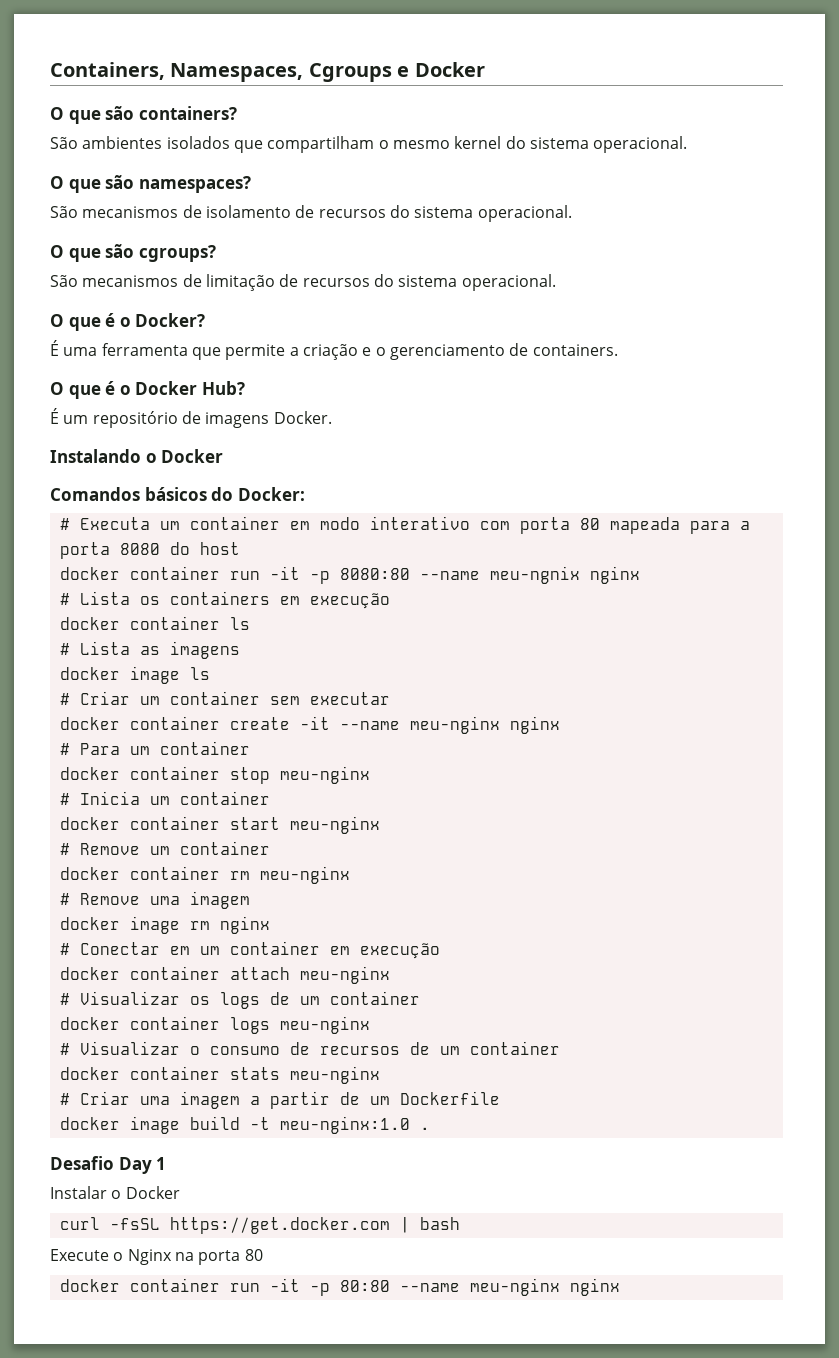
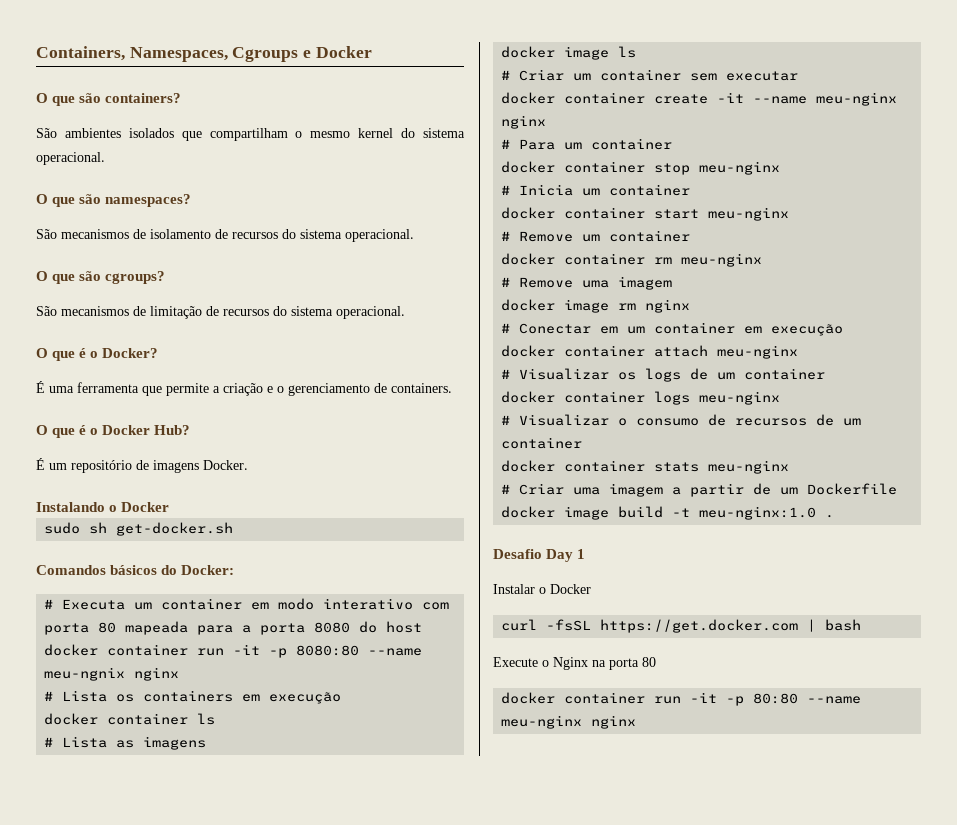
(224, 456) none -> [44,522,234,536] // sudo sh get-docker.sh

